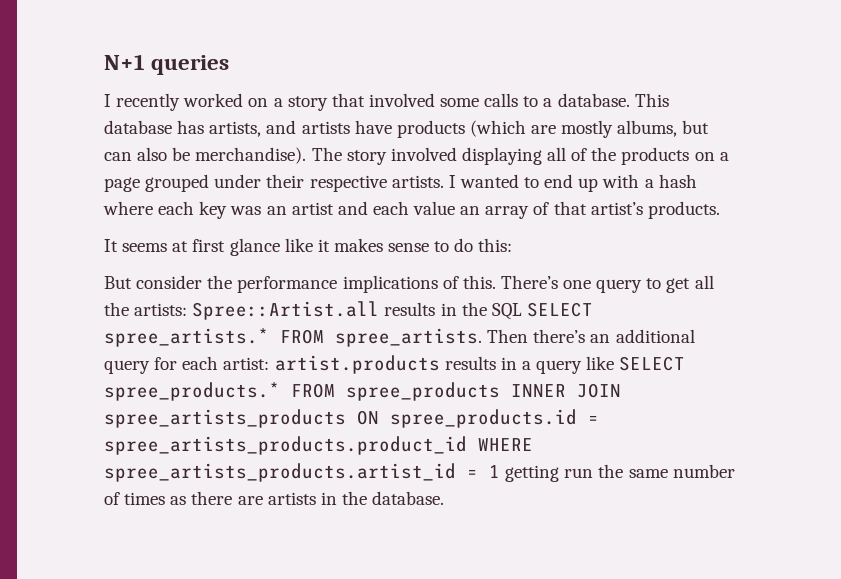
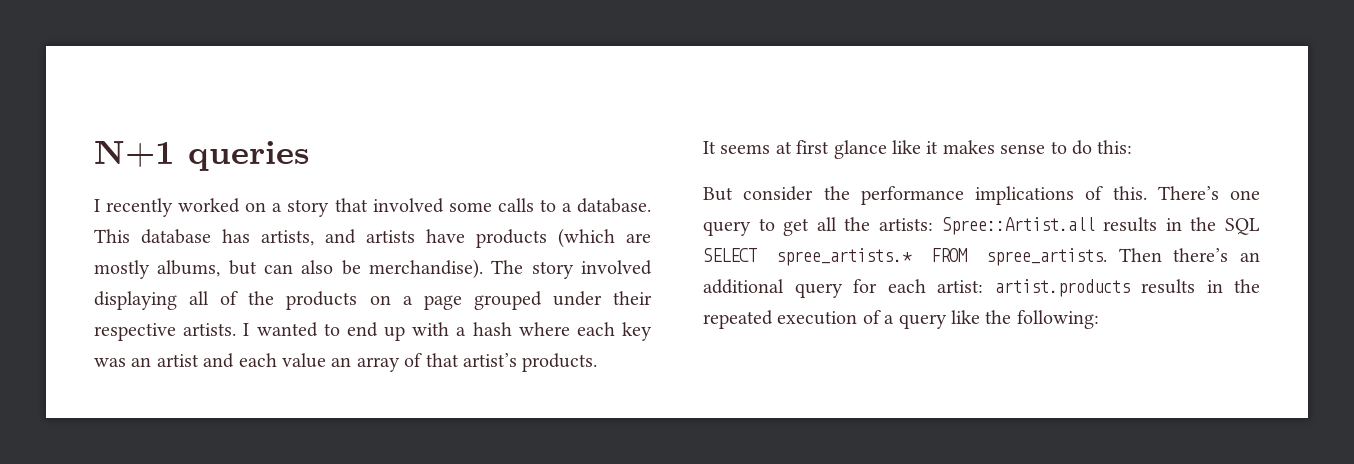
[521,356,686,374] [104,382,621,401] [104,409,599,428] [104,436,533,455] [104,463,735,482] [104,491,445,505] a query like SELECT spree_products.* FROM spree_products INNER JOIN spree_artists_products ON spree_products.id = spree_artists_products.product_id WHERE spree_artists_products.artist_id = 1 getting run the same number of times as there are artists in the database. -> [1234,279,1260,293] [703,310,1099,329] the repeated execution of a query like the following:

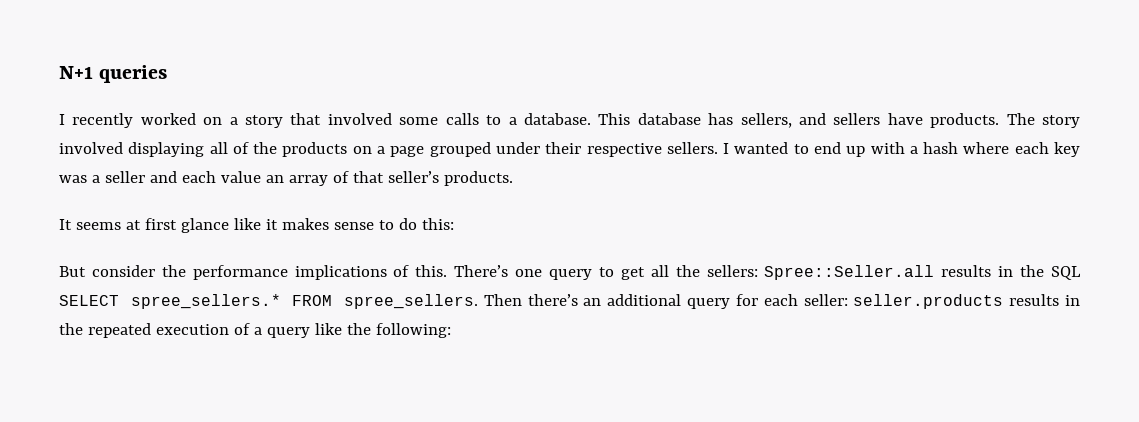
[261,228,651,248] [94,259,483,279] artists, and artists have products (which are mostly albums, but can also be merchandise). -> [740,113,1000,128] sellers, and sellers have products.
[183,323,237,336] artists. -> [666,142,718,154] sellers.
[131,354,199,367] an artist -> [91,171,145,183] a seller
[462,353,517,367] artist’s -> [387,171,439,183] seller’s
[879,217,1095,235] artists: Spree::Artist.all -> [706,265,935,280] sellers: Spree::Seller.all
[776,248,1108,266] spree_artists.* FROM spree_artists. -> [130,294,478,309] spree_sellers.* FROM spree_sellers.
[937,279,1130,297] artist: artist.products -> [803,294,1004,309] seller: seller.products

